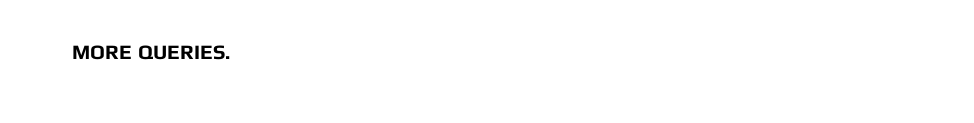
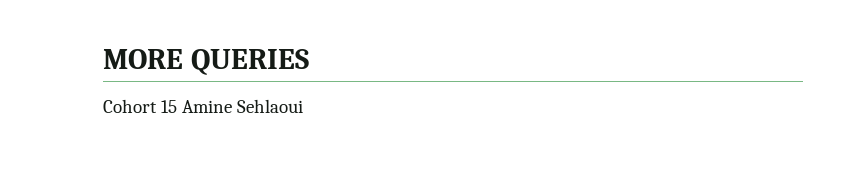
[137,45,230,60] QUERIES. -> [190,49,309,75] [103,99,304,113] QUERIES // Cohort 15 Amine Sehlaoui

